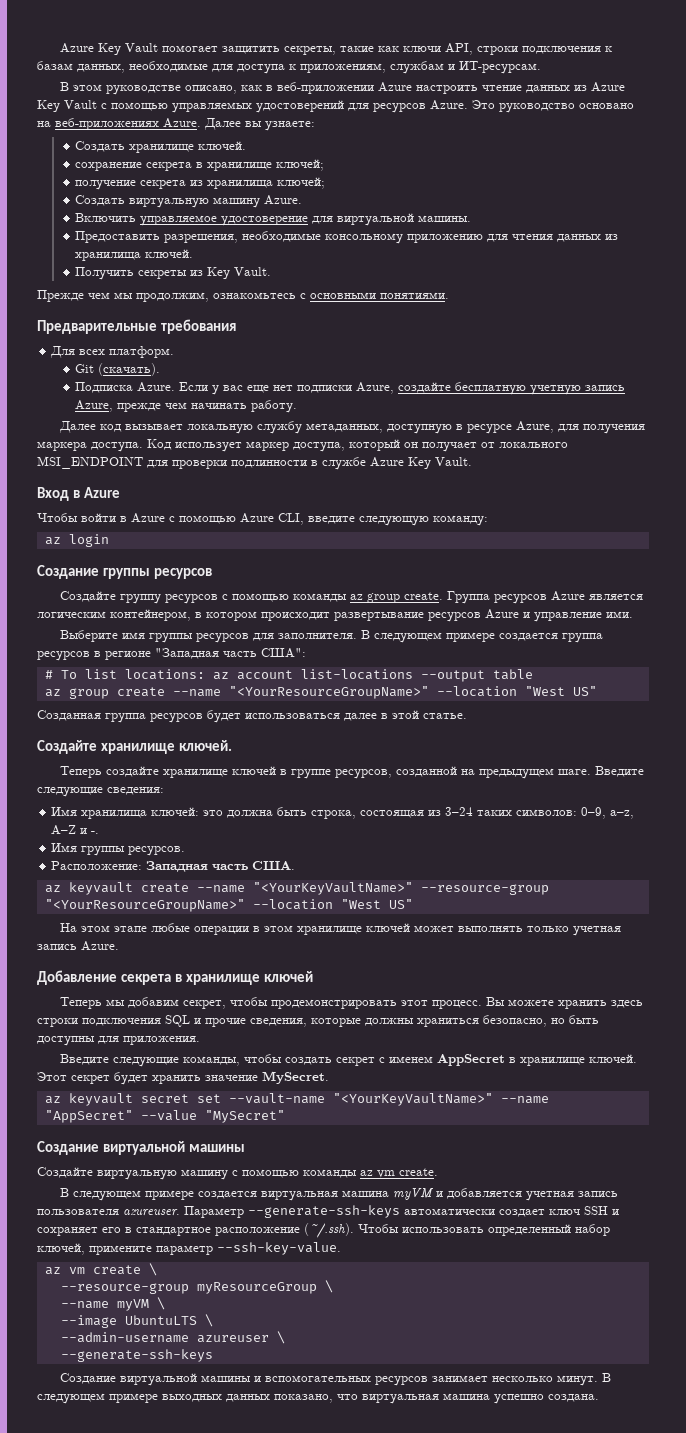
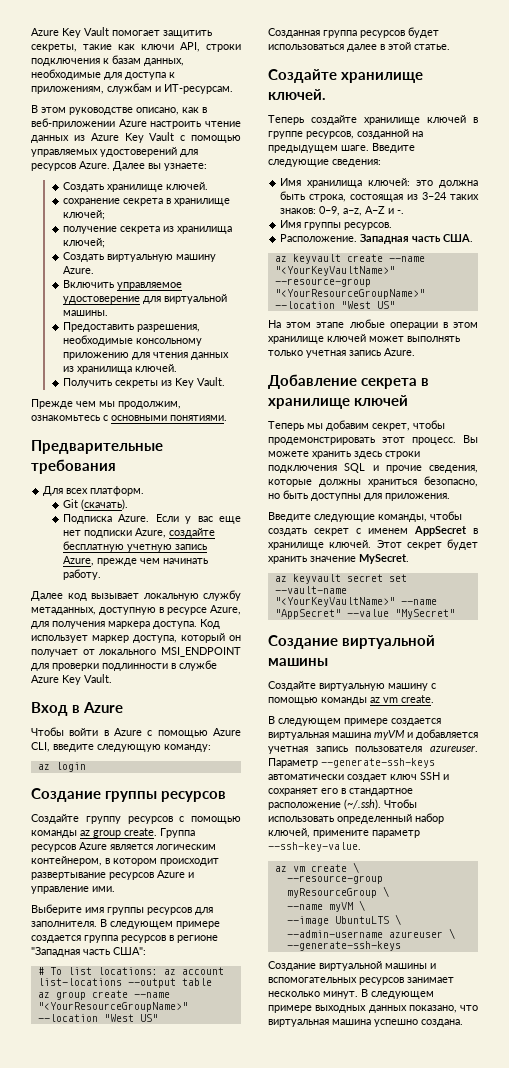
[472,100,634,113] [37,118,201,130] Это руководство основано на веб-приложениях Azure. -> (110, 165) none
[516,809,578,816] символов: -> [280,208,317,214] знаков:
[51,861,143,870] Расположение: -> [280,234,358,242] Расположение.

